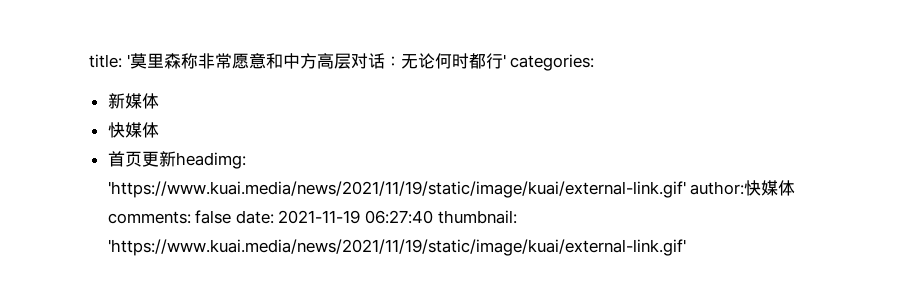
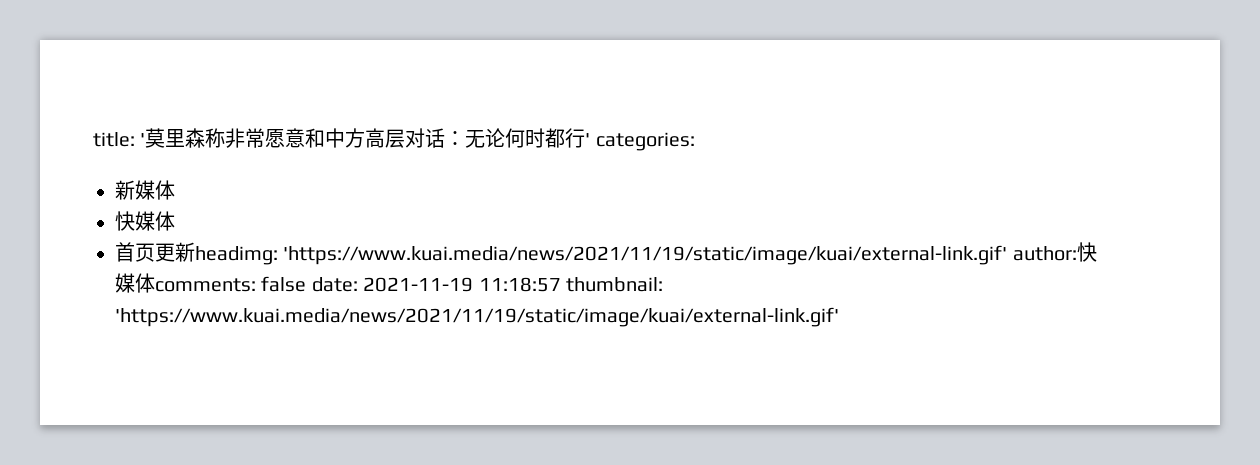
[365,210,434,224] 06:27:40 -> [478,277,561,292] 11:18:57

